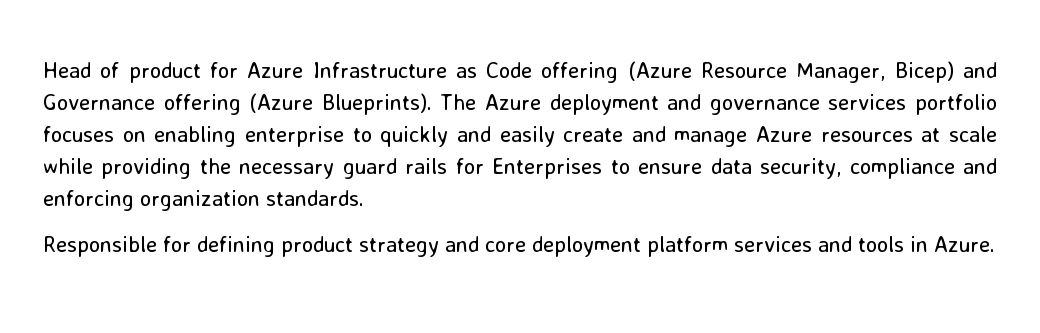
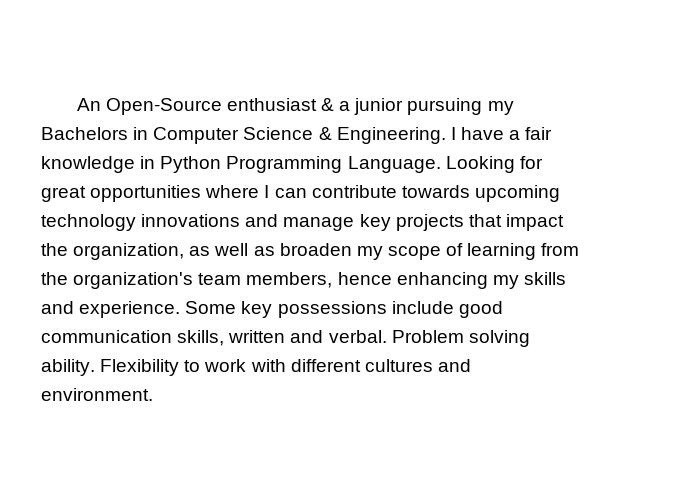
[43,61,997,83] [43,93,998,115] [43,126,997,147] [43,158,997,179] [43,190,364,211] [43,236,995,257] Head of product for Azure Infrastructure as Code offering (Azure Resource Manager, Bicep) and Governance offering (Azure Blueprints). The Azure deployment and governance services portfolio focuses on enabling enterprise to quickly and easily create and manage Azure resources at scale while providing the necessary guard rails for Enterprises to ensure data security, compliance and enforcing organization standards. // Responsible for defining product strategy and core deployment platform services and tools in Azure. -> [76,98,514,115] [41,127,553,144] [41,156,543,173] [41,185,560,202] [41,214,564,231] [41,243,580,260] [41,272,566,289] [41,301,503,318] [41,330,530,347] [41,359,471,376] [41,388,153,401] An Open-Source enthusiast & a junior pursuing my Bachelors in Computer Science & Engineering. I have a fair knowledge in Python Programming Language. Looking for great opportunities where I can contribute towards upcoming technology innovations and manage key projects that impact the organization, as well as broaden my scope of learning from the organization's team members, hence enhancing my skills and experience. Some key possessions include good communication skills, written and verbal. Problem solving ability. Flexibility to work with different cultures and environment.

